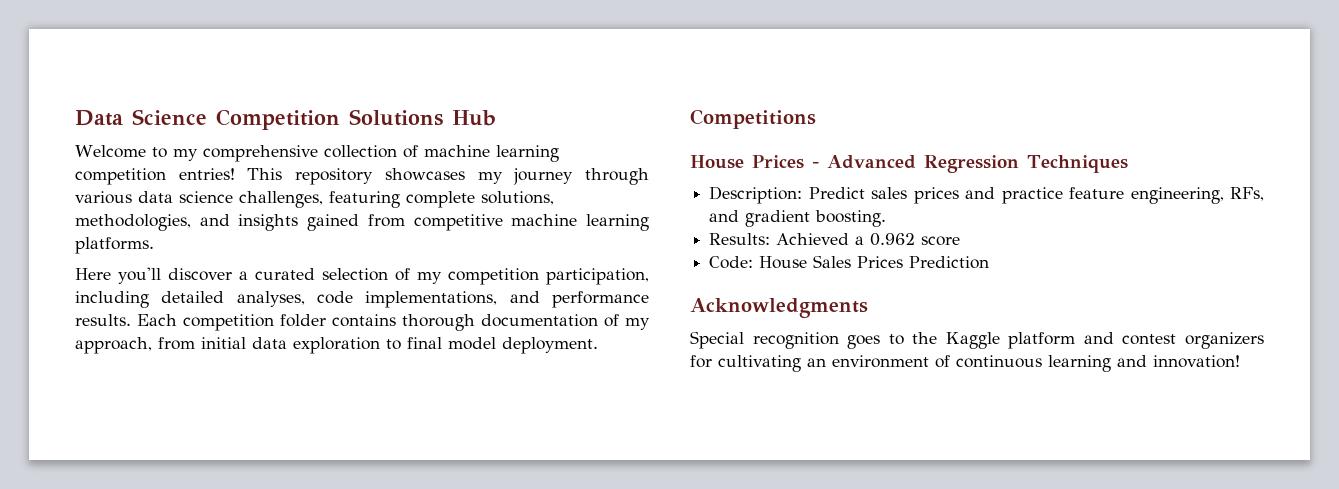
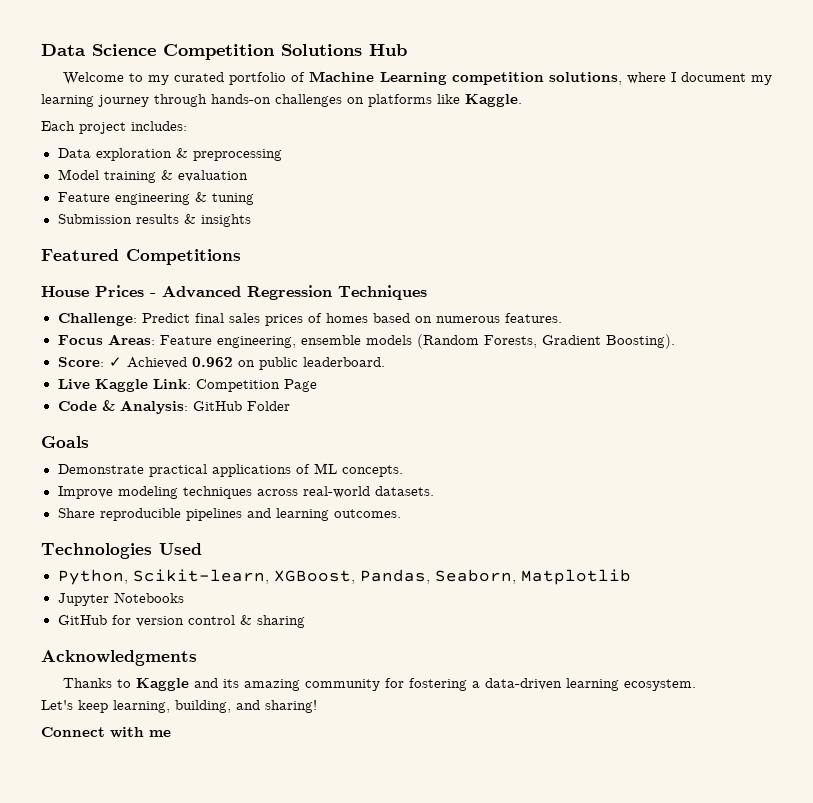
[202,145,559,162] [75,168,649,185] [75,191,554,208] [75,214,649,231] [75,237,154,254] [75,267,649,285] [75,291,649,308] [75,314,650,331] [75,337,598,354] comprehensive collection of machine learning competition entries! This repository showcases my journey through various data science challenges, featuring complete solutions, methodologies, and insights gained from competitive machine learning platforms. // Here you'll discover a curated selection of my competition participation, including detailed analyses, code implementations, and performance results. Each competition folder contains thorough documentation of my approach, from initial data exploration to final model deployment. // -> [174,71,772,85] [41,94,522,107] [41,121,187,134] [57,148,282,161] [57,169,248,183] [57,192,254,205] [57,214,251,227] [41,249,119,261] curated portfolio of Machine Learning competition solutions, where I document my learning journey through hands-on challenges on platforms like Kaggle. // Each project includes: // Data exploration & preprocessing // Model training & evaluation // Feature engineering & tuning // Submission results & insights // Featured
[709,186,1264,204] [709,210,887,227] [709,233,961,246] [709,255,990,269] [690,298,868,318] [690,331,1264,349] [690,355,1240,372] Description: Predict sales prices and practice feature engineering, RFs, and gradient boosting. // Results: Achieved a 0.962 score // Code: House Sales Prices Prediction // Acknowledgments // Special recognition goes to the Kaggle platform and contest organizers for cultivating an environment of continuous learning and innovation! -> [57,313,562,326] [57,334,675,349] [57,357,385,370] [57,379,317,392] [57,400,290,414] [41,436,89,448] [57,463,403,477] [57,486,434,499] [57,508,401,521] [41,543,202,559] [57,569,631,585] [57,592,184,606] [57,615,305,628] [41,650,197,666] [63,678,697,691] [41,700,317,713] [41,727,171,738] Challenge: Predict final sales prices of homes based on numerous features. // Focus Areas: Feature engineering, ensemble models (Random Forests, Gradient Boosting). // Score: ✓ Achieved 0.962 on public leaderboard. // Live Kaggle Link: Competition Page // Code & Analysis: GitHub Folder // Goals // Demonstrate practical applications of ML concepts. // Improve modeling techniques across real-world datasets. // Share reproducible pipelines and learning outcomes. // Technologies Used // Python, Scikit-learn, XGBoost, Pandas, Seaborn, Matplotlib // Jupyter Notebooks // GitHub for version control & sharing // Acknowledgments // Thanks to Kaggle and its amazing community for fostering a data-driven learning ecosystem. // Let's keep learning, building, and sharing! // Connect with me

